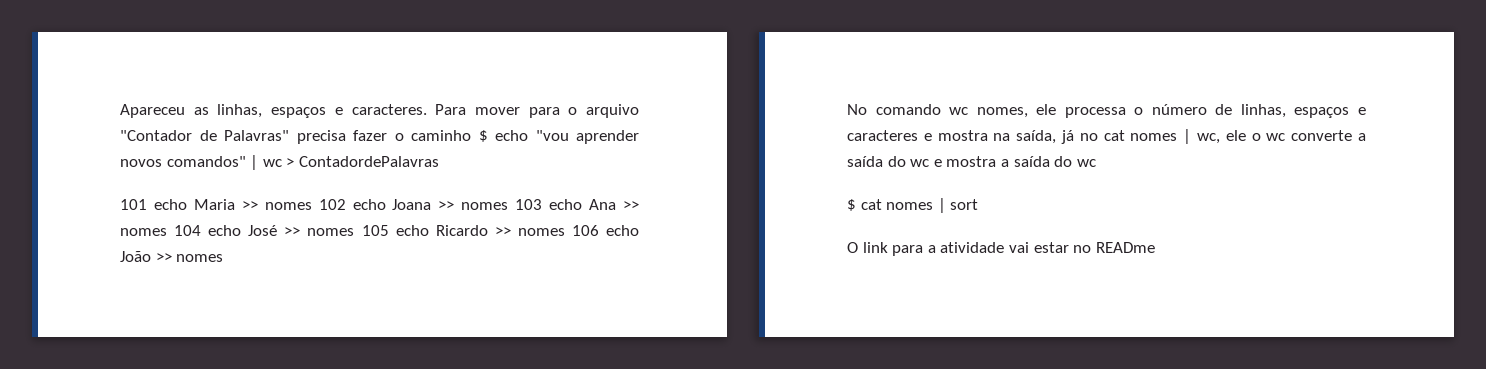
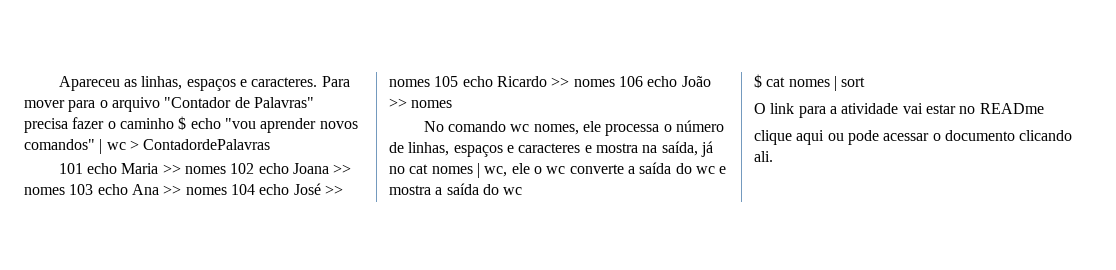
(1155, 247) none -> [754,130,1073,145] [754,151,773,162] // clique aqui ou pode acessar o documento clicando ali.

